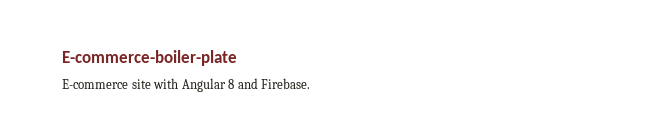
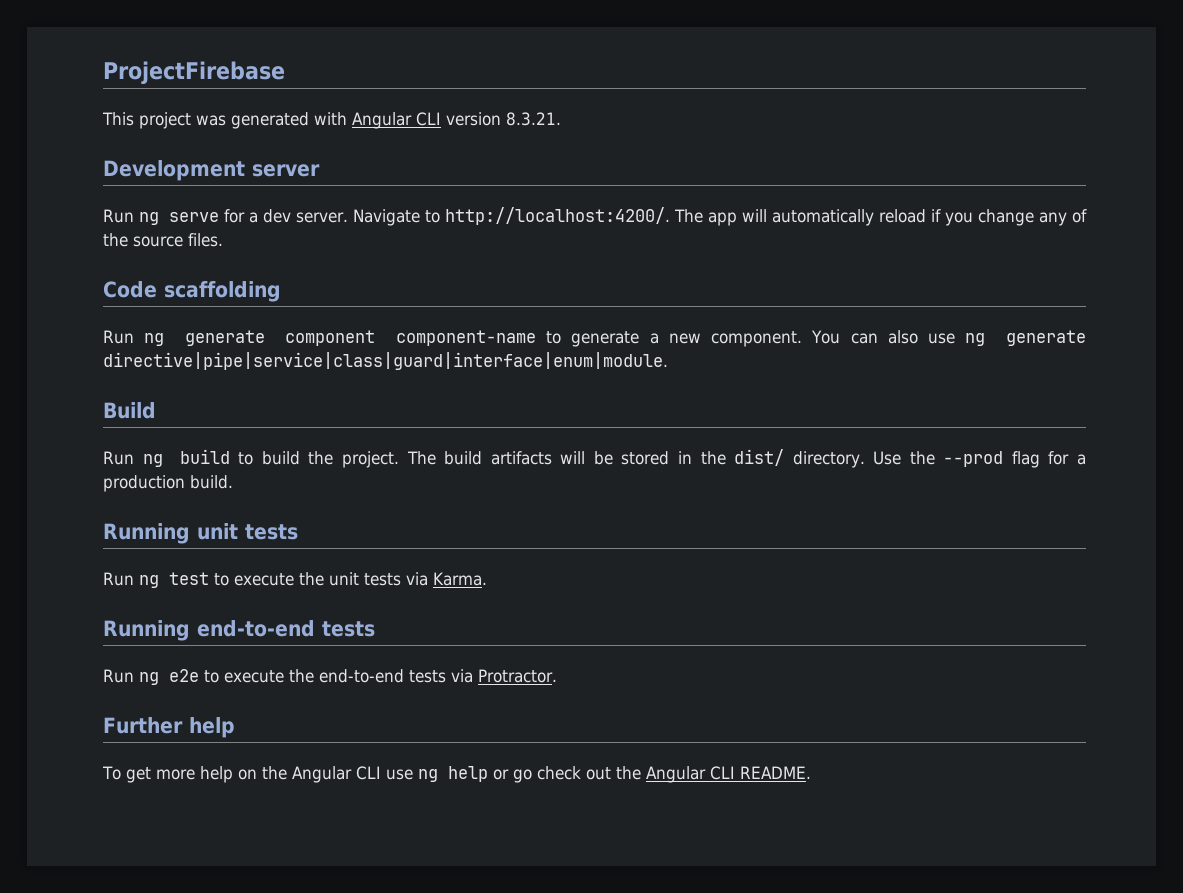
[62,50,237,66] [62,78,311,92] E-commerce-boiler-plate // E-commerce site with Angular 8 and Firebase. -> [103,61,285,84] [102,112,561,129] [103,160,320,181] [103,207,1088,226] [103,233,223,247] [103,281,281,302] [103,330,1087,347] [103,352,668,370] [103,402,156,419] [103,449,1086,468] [103,475,233,492] [103,523,298,544] [103,572,487,588] [103,620,375,641] [103,669,557,685] [103,717,235,738] [102,766,811,783] ProjectFirebase // This project was generated with Angular CLI version 8.3.21. // Development server // Run ng serve for a dev server. Navigate to http://localhost:4200/. The app will automatically reload if you change any of the source files. // Code scaffolding // Run ng generate component component-name to generate a new component. You can also use ng generate directive|pipe|service|class|guard|interface|enum|module. // Build // Run ng build to build the project. The build artifacts will be stored in the dist/ directory. Use the --prod flag for a production build. // Running unit tests // Run ng test to execute the unit tests via Karma. // Running end-to-end tests // Run ng e2e to execute the end-to-end tests via Protractor. // Further help // To get more help on the Angular CLI use ng help or go check out the Angular CLI README.

